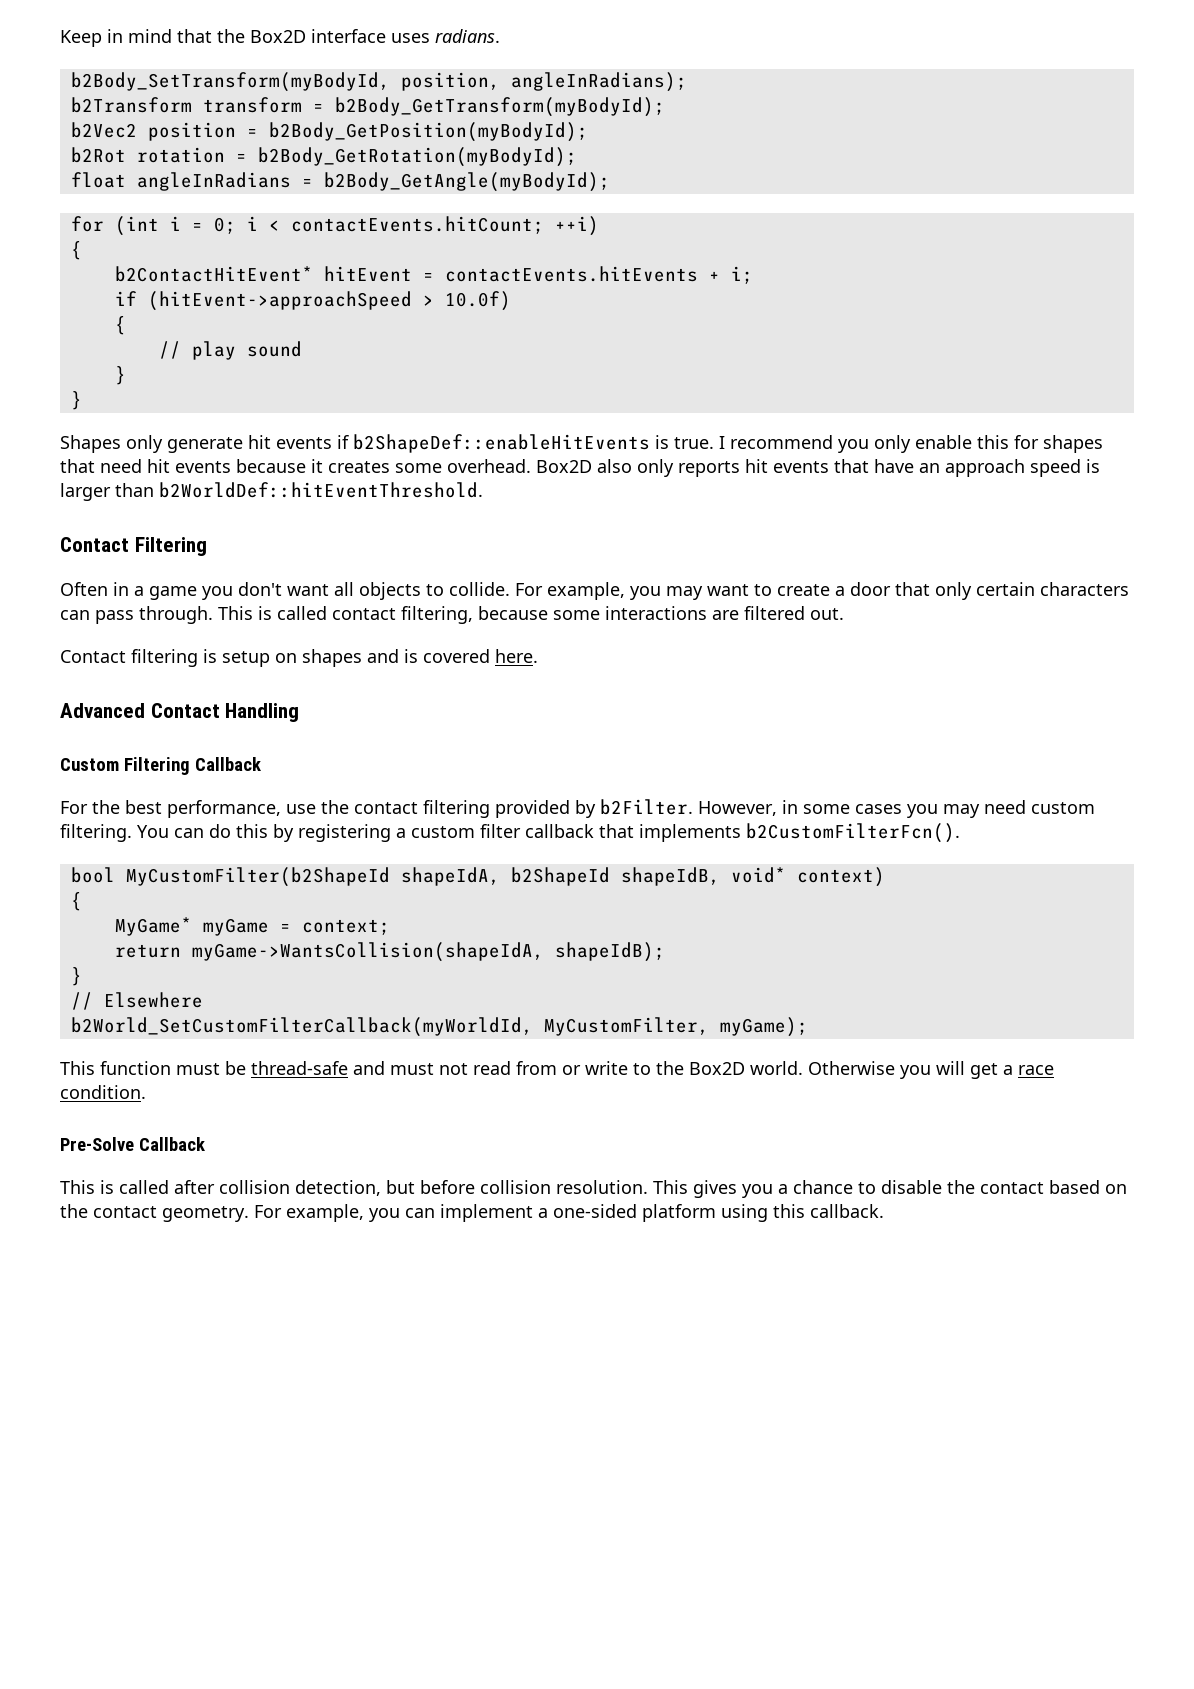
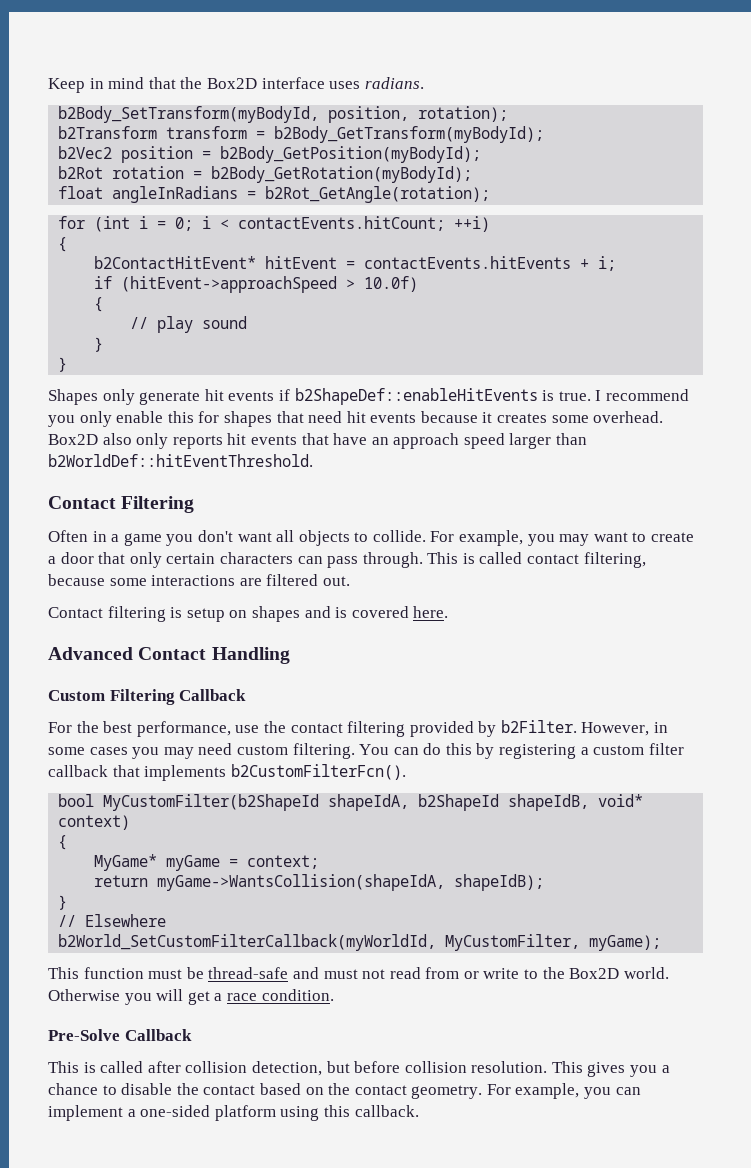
[510,72,687,92] angleInRadians); -> [418,106,509,122] rotation);
[323,172,610,192] b2Body_GetAngle(myBodyId); -> [265,186,491,203] b2Rot_GetAngle(rotation);
[1086,459,1100,473] is -> (505, 441) none

